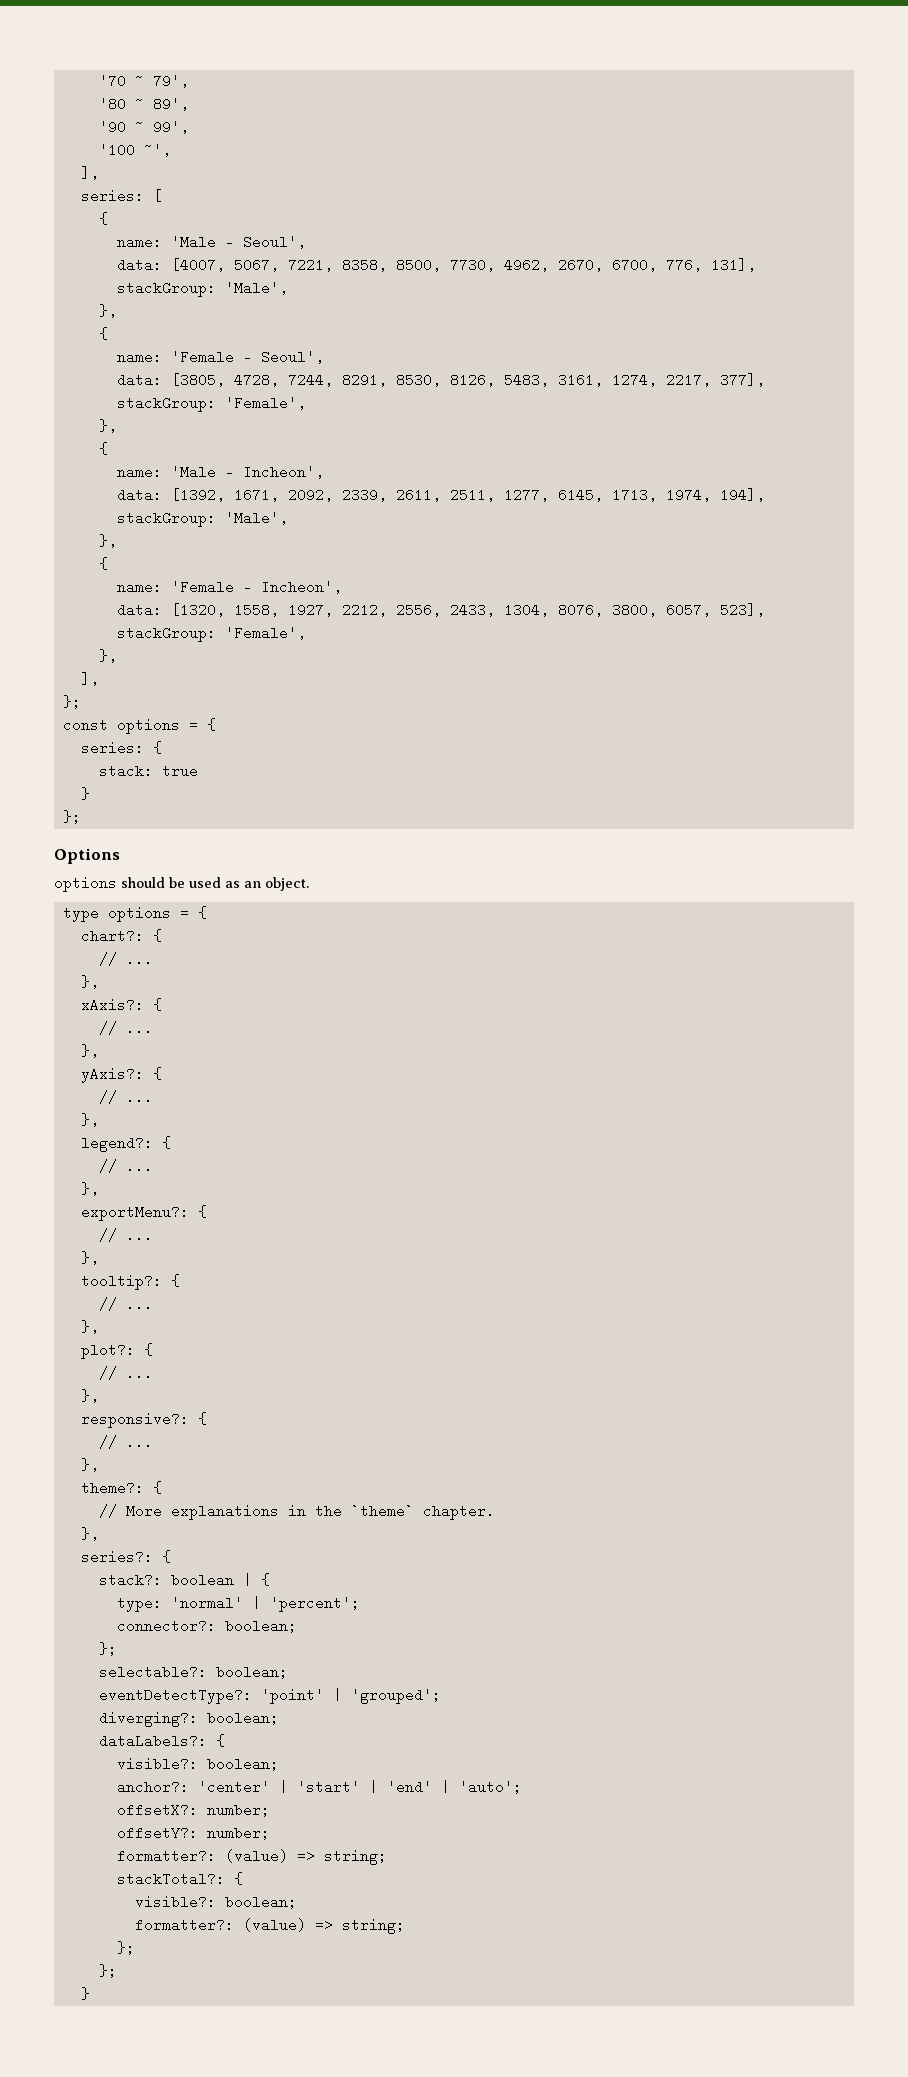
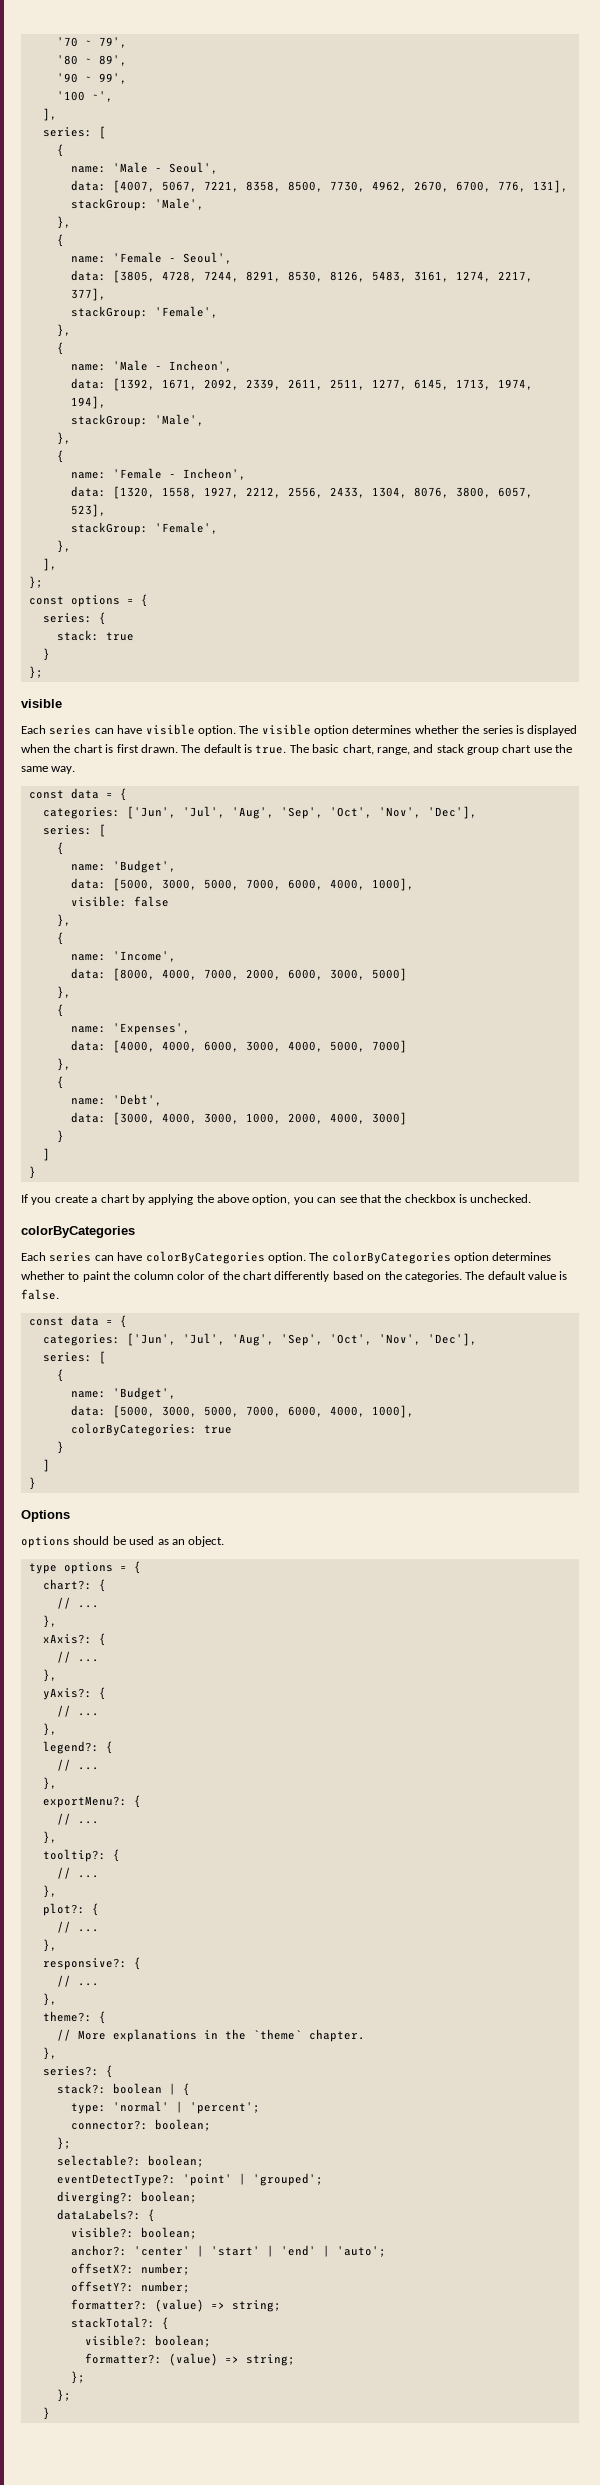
(81, 817) none -> [21,699,62,708] [21,724,578,736] [21,744,573,755] [21,766,76,774] [28,788,127,801] [42,806,477,819] [42,824,106,837] [56,842,64,855] [70,860,176,873] [70,878,414,891] [70,896,169,907] [56,914,71,927] [56,932,64,945] [70,951,176,962] [70,968,407,981] [56,986,71,999] [56,1004,64,1017] [70,1023,190,1035] [70,1040,407,1053] [56,1058,71,1071] [56,1076,64,1089] [70,1094,162,1106] [70,1112,407,1125] [56,1130,64,1143] [42,1148,50,1161] [28,1166,36,1179] [21,1194,532,1205] [21,1226,135,1238] [21,1251,552,1264] [21,1271,568,1282] [21,1289,59,1300] [28,1315,127,1328] [42,1333,477,1346] [42,1351,106,1364] [56,1369,64,1382] [70,1387,176,1400] [70,1405,414,1418] [70,1423,232,1436] [56,1441,64,1454] [42,1459,50,1472] [28,1477,36,1490] // visible // Each series can have visible option. The visible option determines whether the series is displayed when the chart is first drawn. The default is true. The basic chart, range, and stack group chart use the same way. // const data = { // categories: ['Jun', 'Jul', 'Aug', 'Sep', 'Oct', 'Nov', 'Dec'], // series: [ // { // name: 'Budget', // data: [5000, 3000, 5000, 7000, 6000, 4000, 1000], // visible: false // }, // { // name: 'Income', // data: [8000, 4000, 7000, 2000, 6000, 3000, 5000] // }, // { // name: 'Expenses', // data: [4000, 4000, 6000, 3000, 4000, 5000, 7000] // }, // { // name: 'Debt', // data: [3000, 4000, 3000, 1000, 2000, 4000, 3000] // } // ] // } // If you create a chart by applying the above option, you can see that the checkbox is unchecked. // colorByCategories // Each series can have colorByCategories option. The colorByCategories option determines whether to paint the column color of the chart differently based on the categories. The default value is false. // const data = { // categories: ['Jun', 'Jul', 'Aug', 'Sep', 'Oct', 'Nov', 'Dec'], // series: [ // { // name: 'Budget', // data: [5000, 3000, 5000, 7000, 6000, 4000, 1000], // colorByCategories: true // } // ] // }

